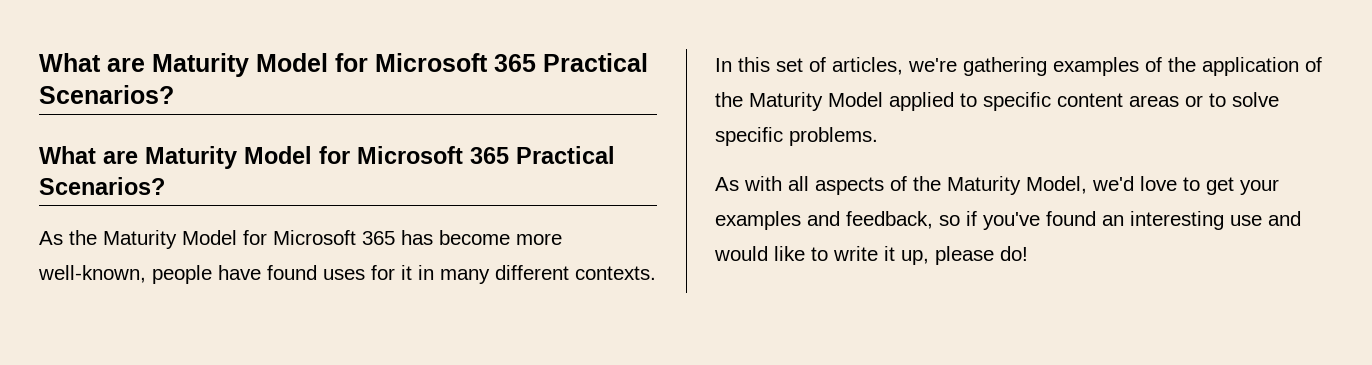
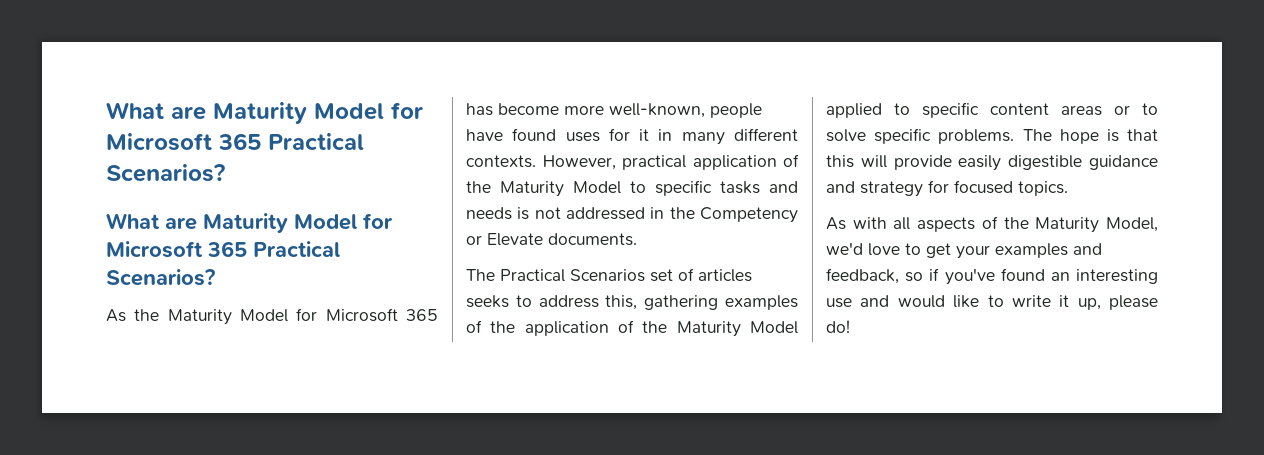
[715,57,957,75] In this set of articles, we're -> [542,154,799,170] [466,180,798,197] [466,207,798,223] [466,233,637,246] [466,268,752,282] [466,295,638,310] However, practical application of the Maturity Model to specific tasks and needs is not addressed in the Competency or Elevate documents. // The Practical Scenarios set of articles seeks to address this,
(878, 136) none -> [1022,129,1158,144] [826,155,1158,171] [826,180,1068,197] The hope is that this will provide easily digestible guidance and strategy for focused topics.

